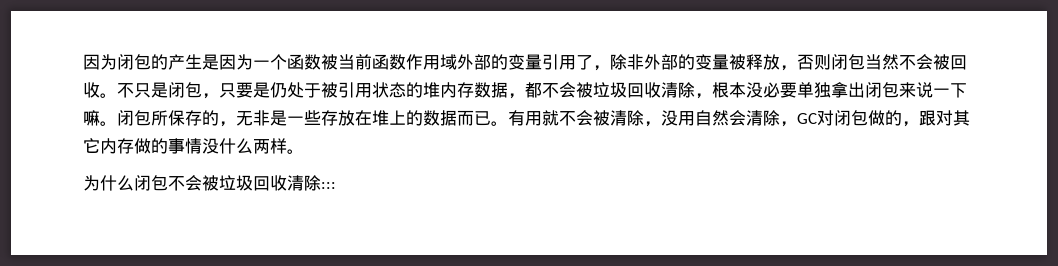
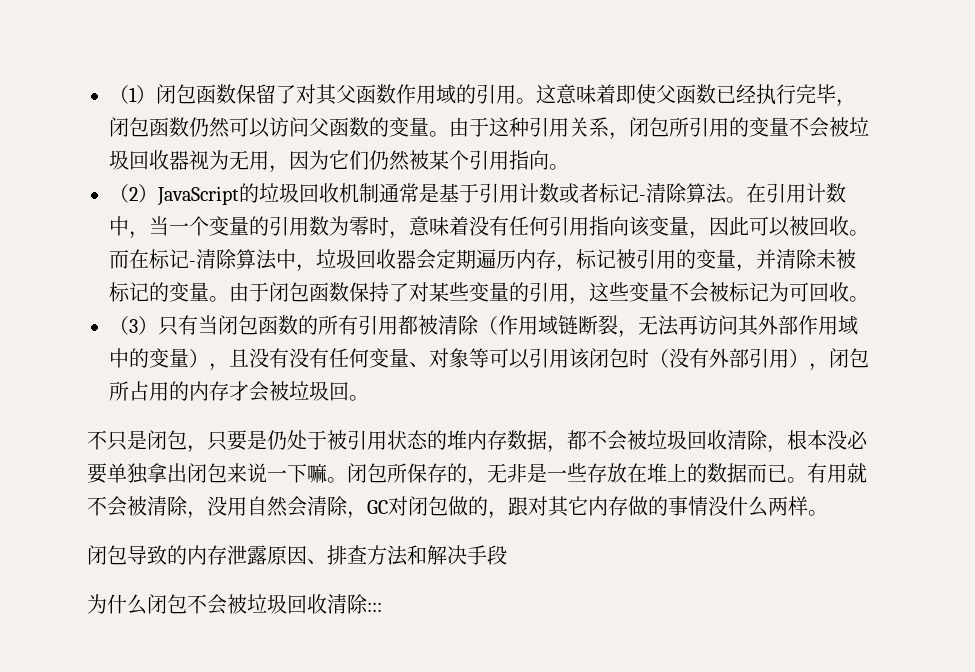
[83,54,967,71] [83,82,117,98] 因为闭包的产生是因为一个函数被当前函数作用域外部的变量引用了，除非外部的变量被释放，否则闭包当然不会被回收。 -> [109,84,856,107] [109,117,869,140] [109,150,569,173] [109,183,846,206] [109,216,869,239] [109,249,856,272] [109,282,869,305] [109,315,858,338] [109,348,869,371] [109,381,369,402] （1）闭包函数保留了对其父函数作用域的引用。这意味着即使父函数已经执行完毕，闭包函数仍然可以访问父函数的变量。由于这种引用关系，闭包所引用的变量不会被垃圾回收器视为无用，因为它们仍然被某个引用指向。 // （2）JavaScript的垃圾回收机制通常是基于引用计数或者标记-清除算法。在引用计数中，当一个变量的引用数为零时，意味着没有任何引用指向该变量，因此可以被回收。而在标记-清除算法中，垃圾回收器会定期遍历内存，标记被引用的变量，并清除未被标记的变量。由于闭包函数保持了对某些变量的引用，这些变量不会被标记为可回收。 // （3）只有当闭包函数的所有引用都被清除（作用域链断裂，无法再访问其外部作用域中的变量），且没有没有任何变量、对象等可以引用该闭包时（没有外部引用），闭包所占用的内存才会被垃圾回。 //
(304, 151) none -> [87,545,507,566] // 闭包导致的内存泄露原因、排查方法和解决手段

